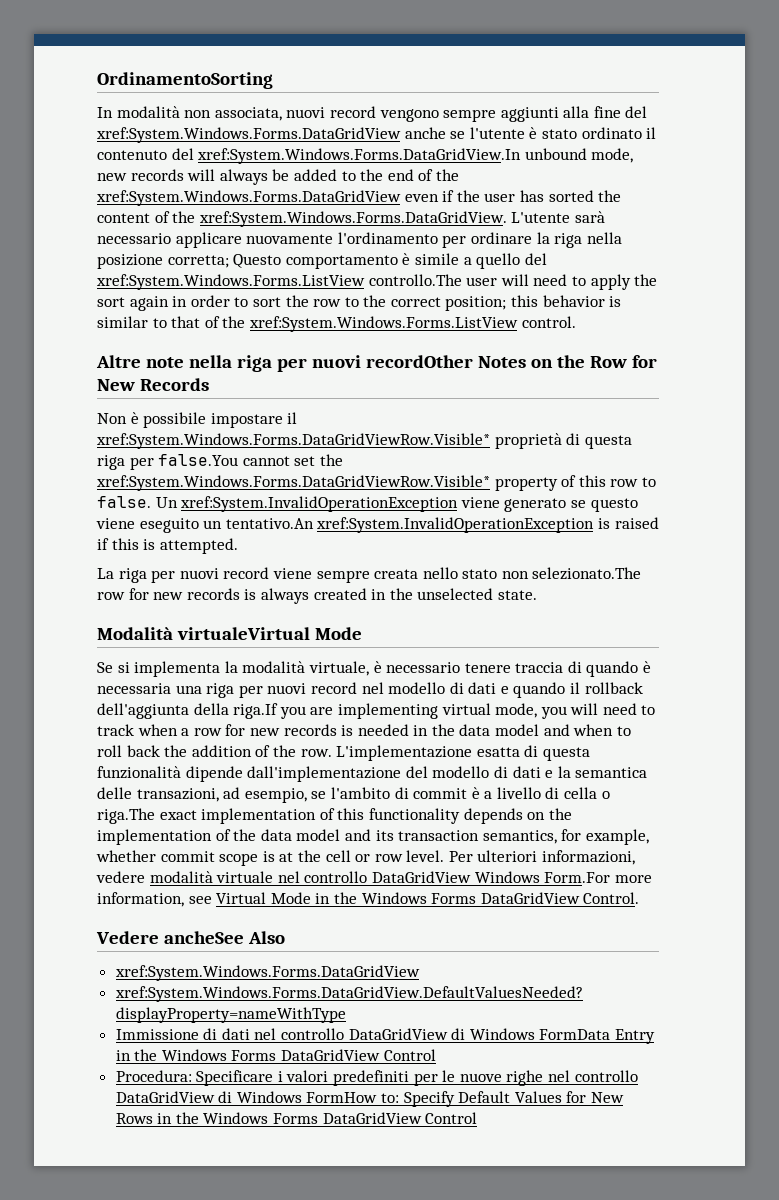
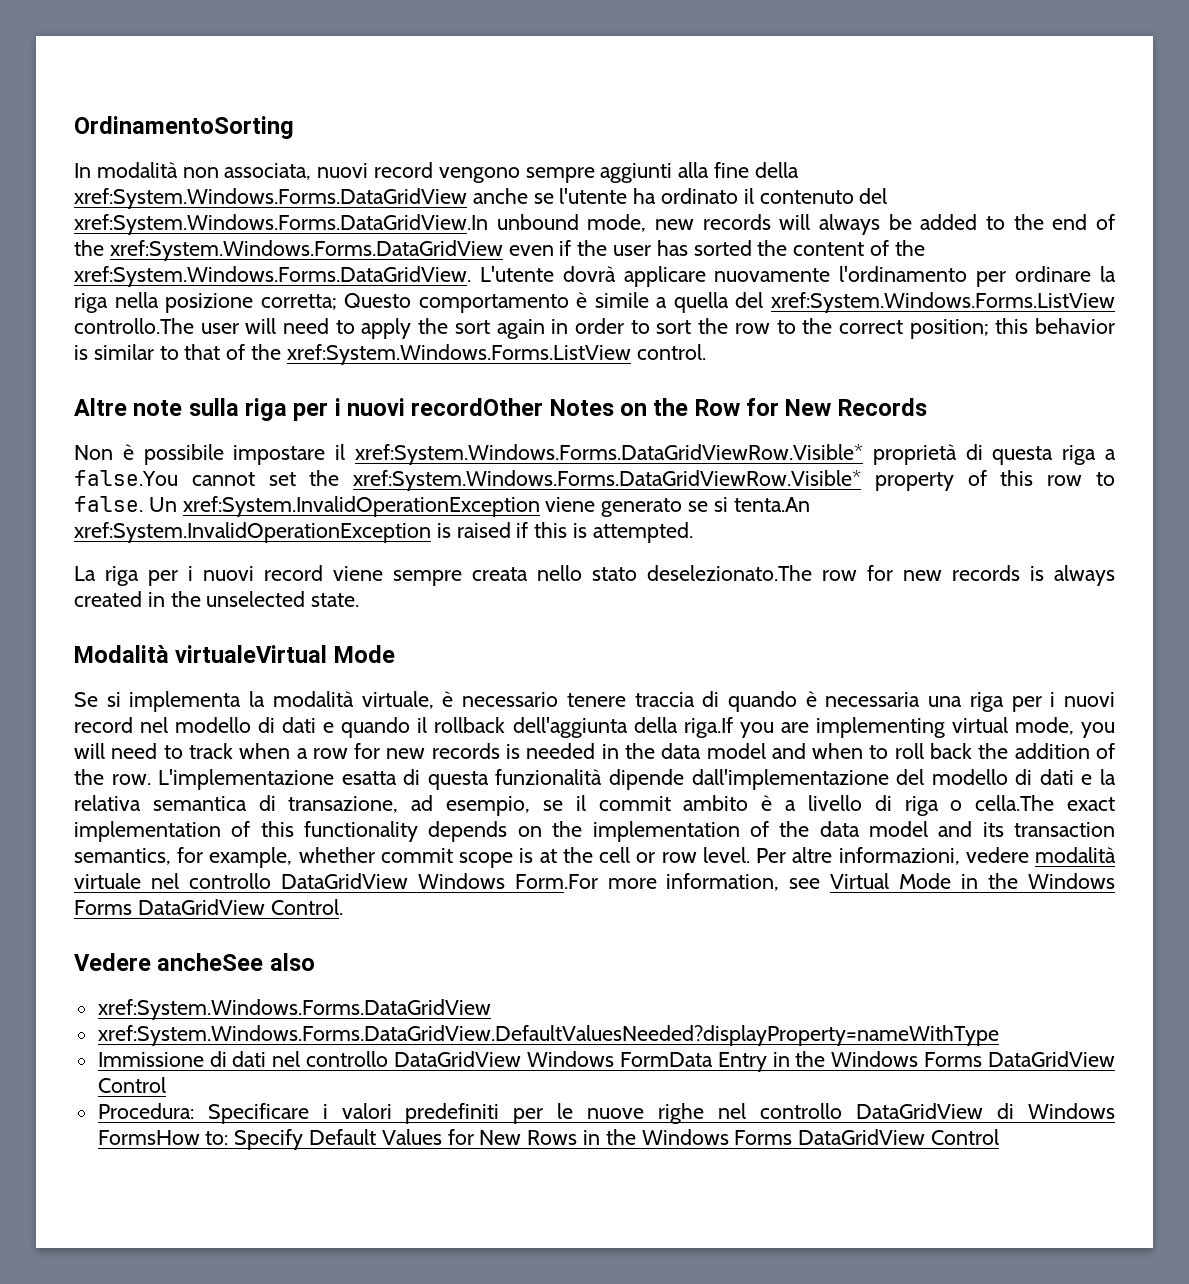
[625,106,648,118] del -> [754,162,799,178] della
[529,127,577,139] è stato -> [633,188,657,204] ha
[574,211,605,223] [97,233,171,244] sarà necessario -> [562,266,616,282] dovrà
[476,253,521,269] quello -> [673,292,729,313] quella
[188,355,307,372] nella riga per -> [188,398,341,421] sulla riga per i
[129,457,154,470] per -> [1105,449,1116,460] a
[590,498,638,512] [96,518,314,533] questo viene eseguito un tentativo.An -> [713,497,810,512] si tenta.An
(176, 576) none -> [188,566,194,581] i
[501,567,642,580] non selezionato.The -> [647,565,813,581] deselezionato.The
(263, 691) none -> [1050,692,1056,707] i
[575,767,648,778] [97,787,468,803] semantica delle transazioni, ad esempio, se l'ambito di commit -> [74,795,749,816] relativa semantica di transazione, ad esempio, se il commit ambito
[564,787,610,799] [97,808,155,824] cella o riga.The -> [904,795,1055,816] riga o cella.The
[477,850,538,862] ulteriori -> [792,847,833,863] altre
[247,931,285,944] Also -> [269,953,315,971] also
[451,1028,466,1040] di -> (522, 1059) none
[306,1092,378,1103] FormHow -> [97,1130,200,1145] FormsHow

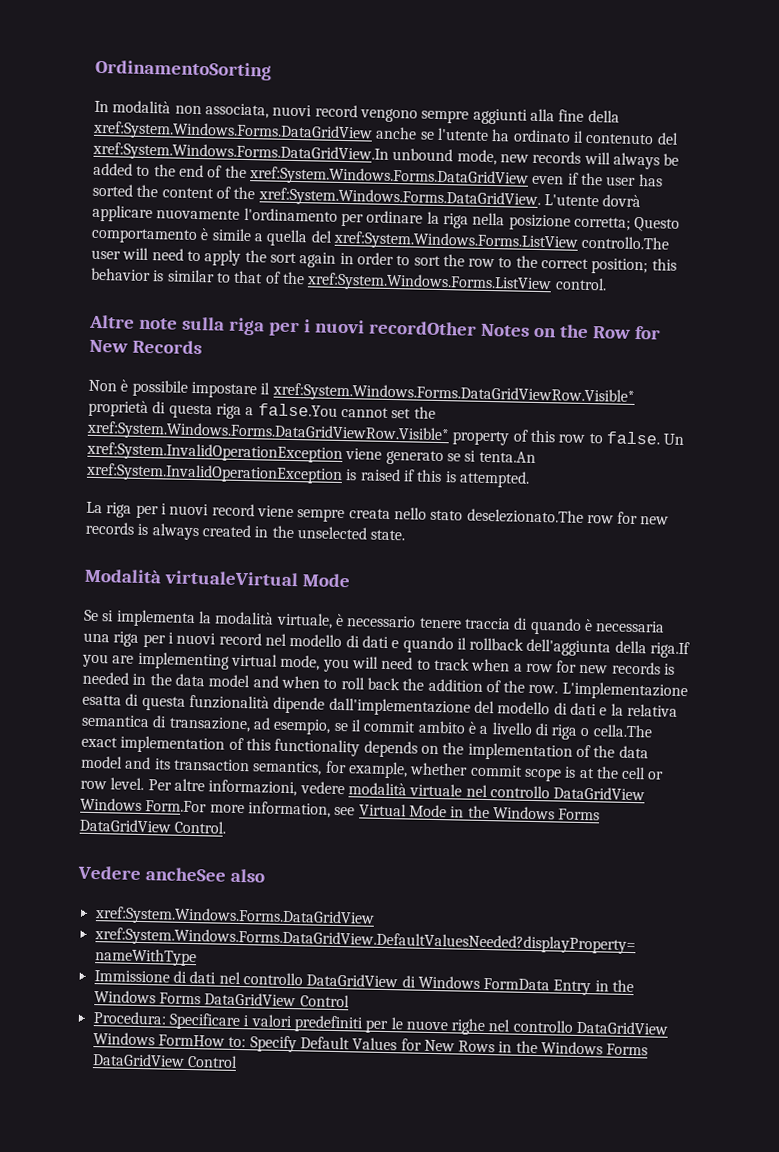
(522, 1059) none -> [401,975,416,988] di
[997,1103,1116,1119] [97,1130,200,1145] di Windows FormsHow -> [92,1032,225,1047] Windows FormHow

